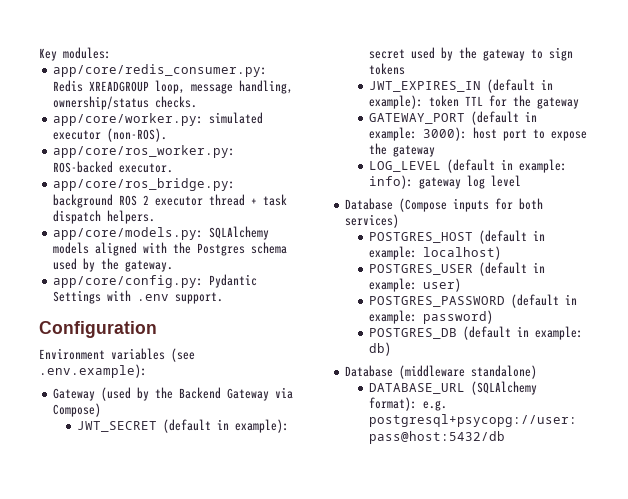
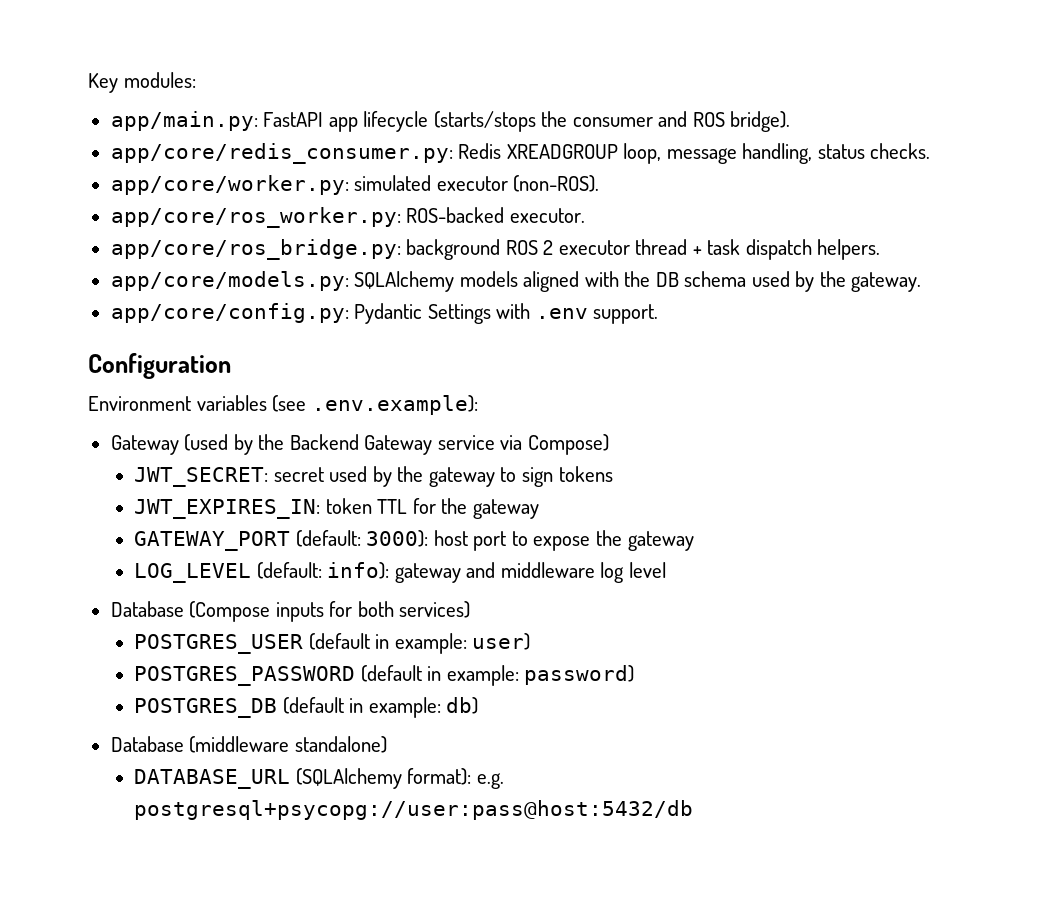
(111, 53) none -> [110,111,791,132] // app/main.py: FastAPI app lifecycle (starts/stops the consumer and ROS bridge).
[53,96,150,110] ownership/status -> [817,144,865,159] status
[197,243,246,256] Postgres -> [655,272,679,287] DB
(270, 394) none -> [437,435,495,450] service
[77,419,290,433] JWT_SECRET (default in example): -> [134,467,269,487] JWT_SECRET:
[369,79,554,93] [369,95,424,109] JWT_EXPIRES_IN (default in example): -> [134,499,321,519] JWT_EXPIRES_IN:
[471,111,538,125] [369,127,418,141] (default in example: -> [295,530,361,547] (default:
[447,159,568,173] [369,175,462,189] (default in example: info): gateway -> [256,562,595,583] (default: info): gateway and middleware
[369,230,546,244] [369,246,502,260] // POSTGRES_HOST (default in example: localhost) -> (471, 609) none

